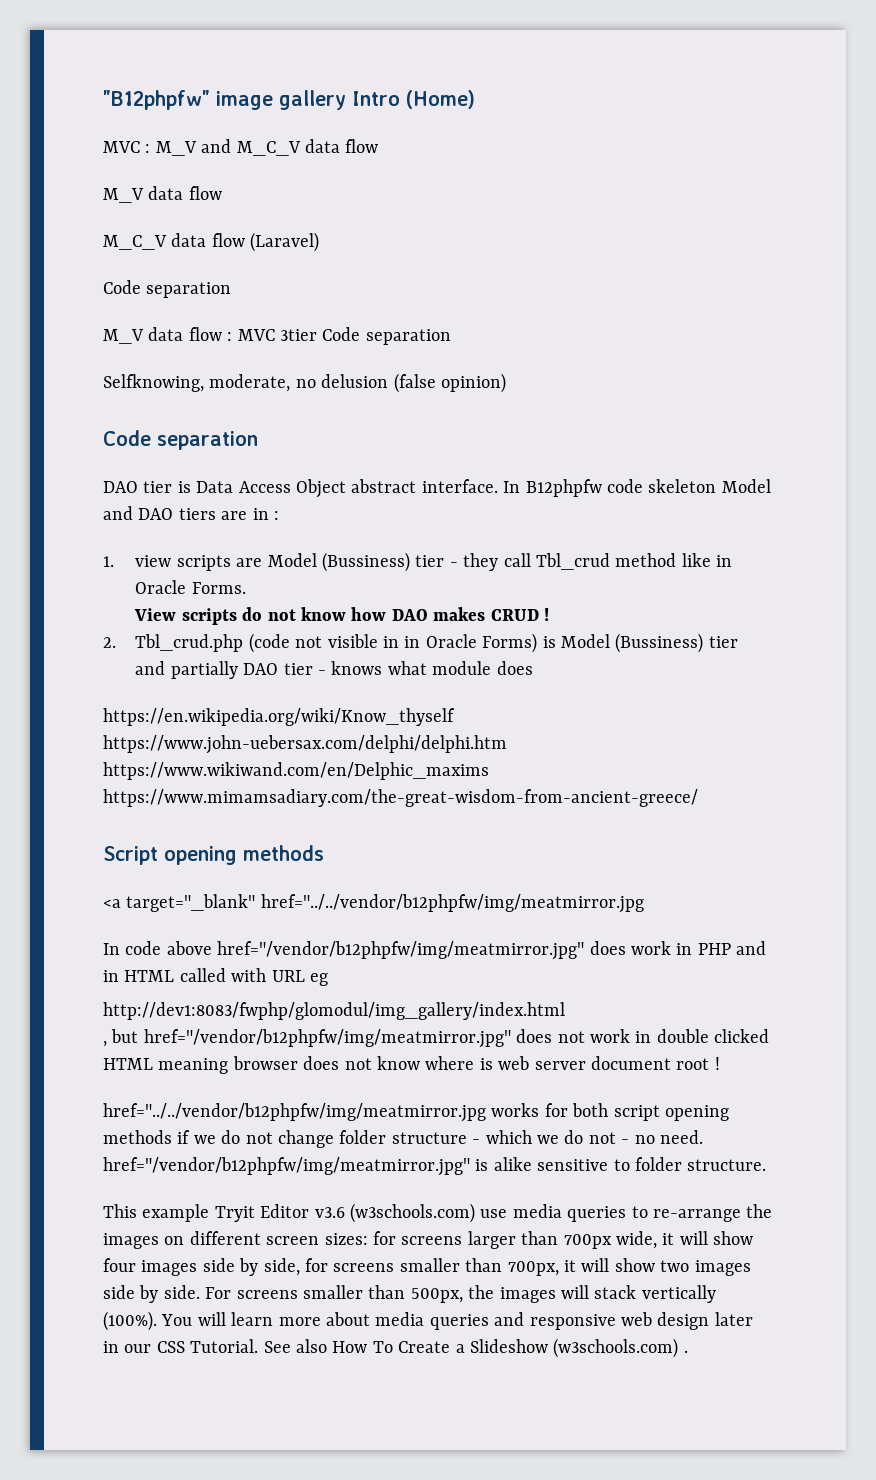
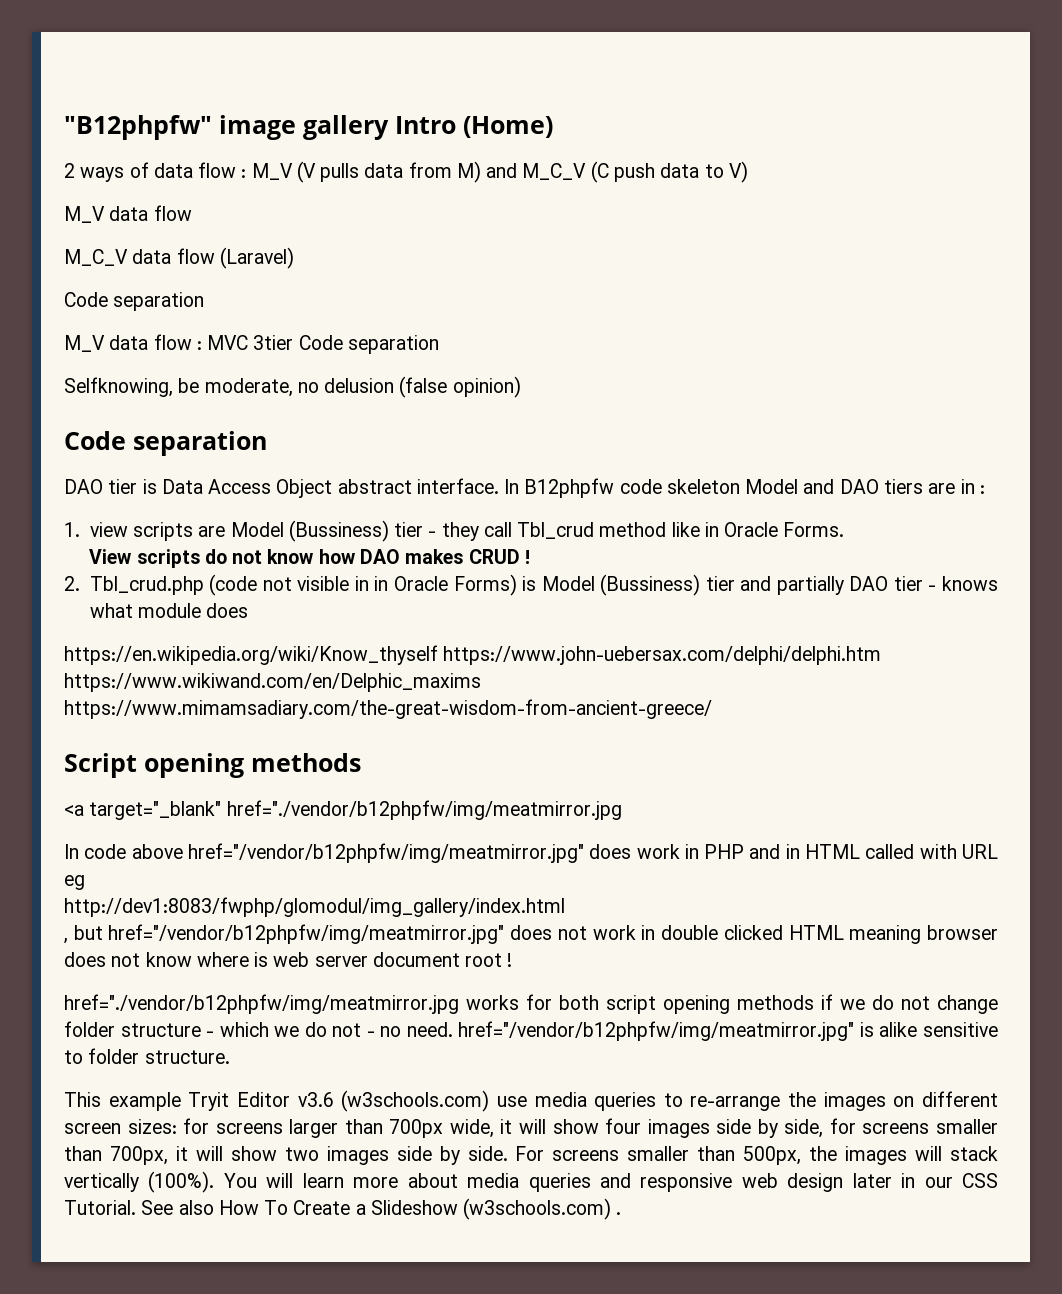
[103,139,379,156] MVC : M_V and M_C_V data flow -> [64,161,748,183] 2 ways of data flow : M_V (V pulls data from M) and M_C_V (C push data to V)
(204, 383) none -> [178,378,200,393] be
[260,894,644,913] href="../../vendor/b12phpfw/img/meatmirror.jpg -> [226,800,622,820] href="./vendor/b12phpfw/img/meatmirror.jpg
[103,1103,486,1122] href="../../vendor/b12phpfw/img/meatmirror.jpg -> [64,994,459,1014] href="./vendor/b12phpfw/img/meatmirror.jpg

